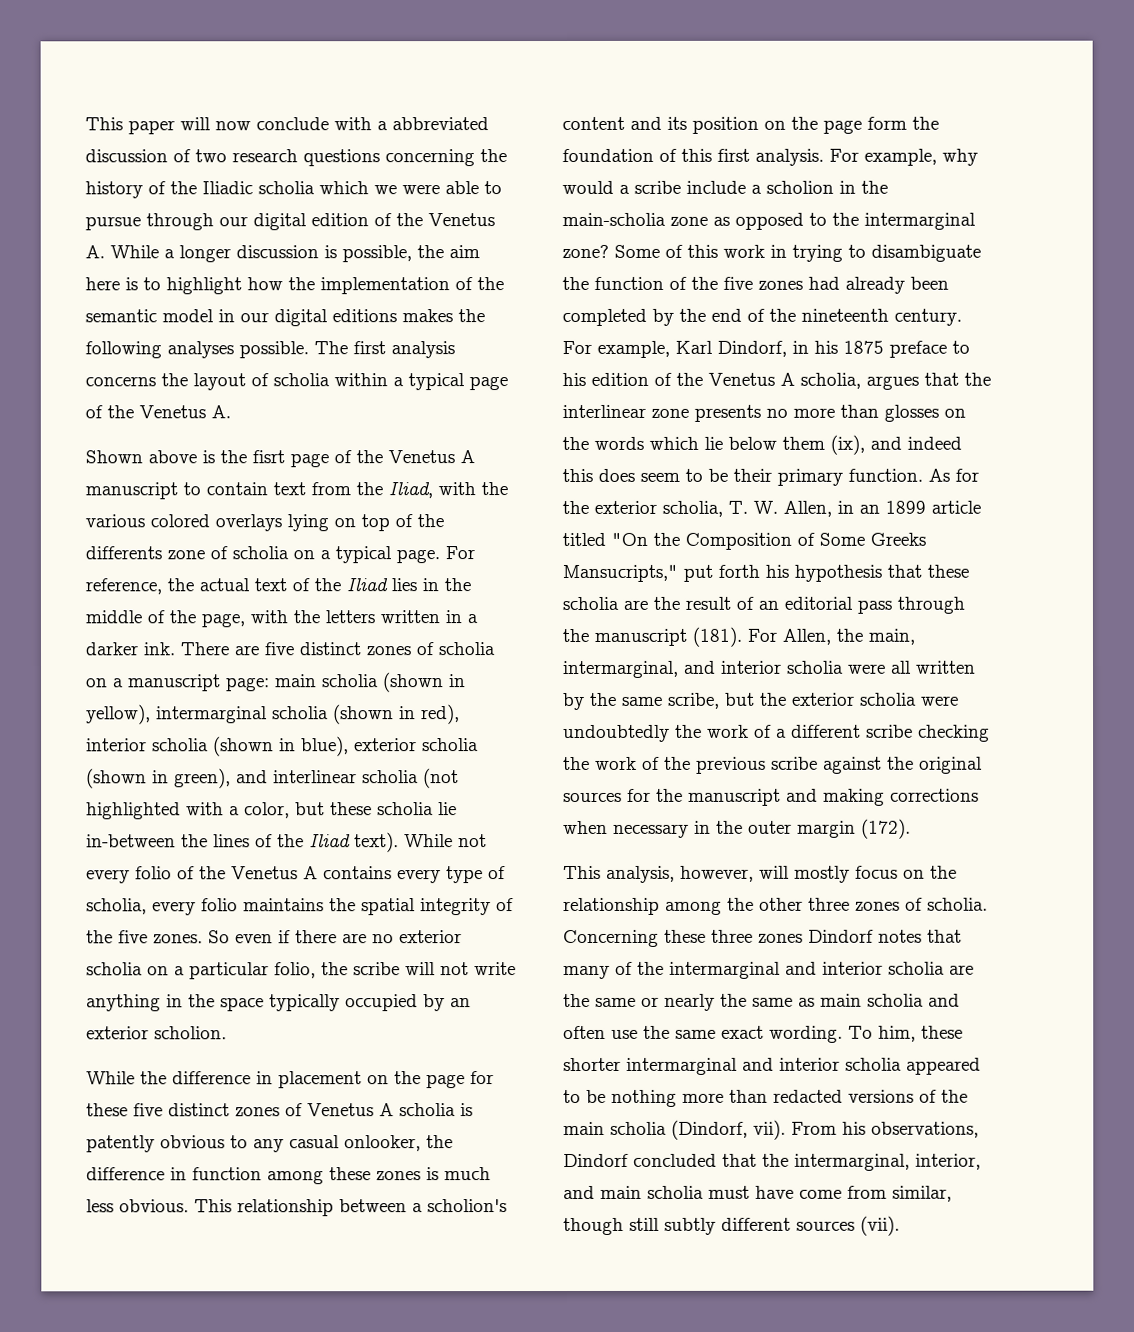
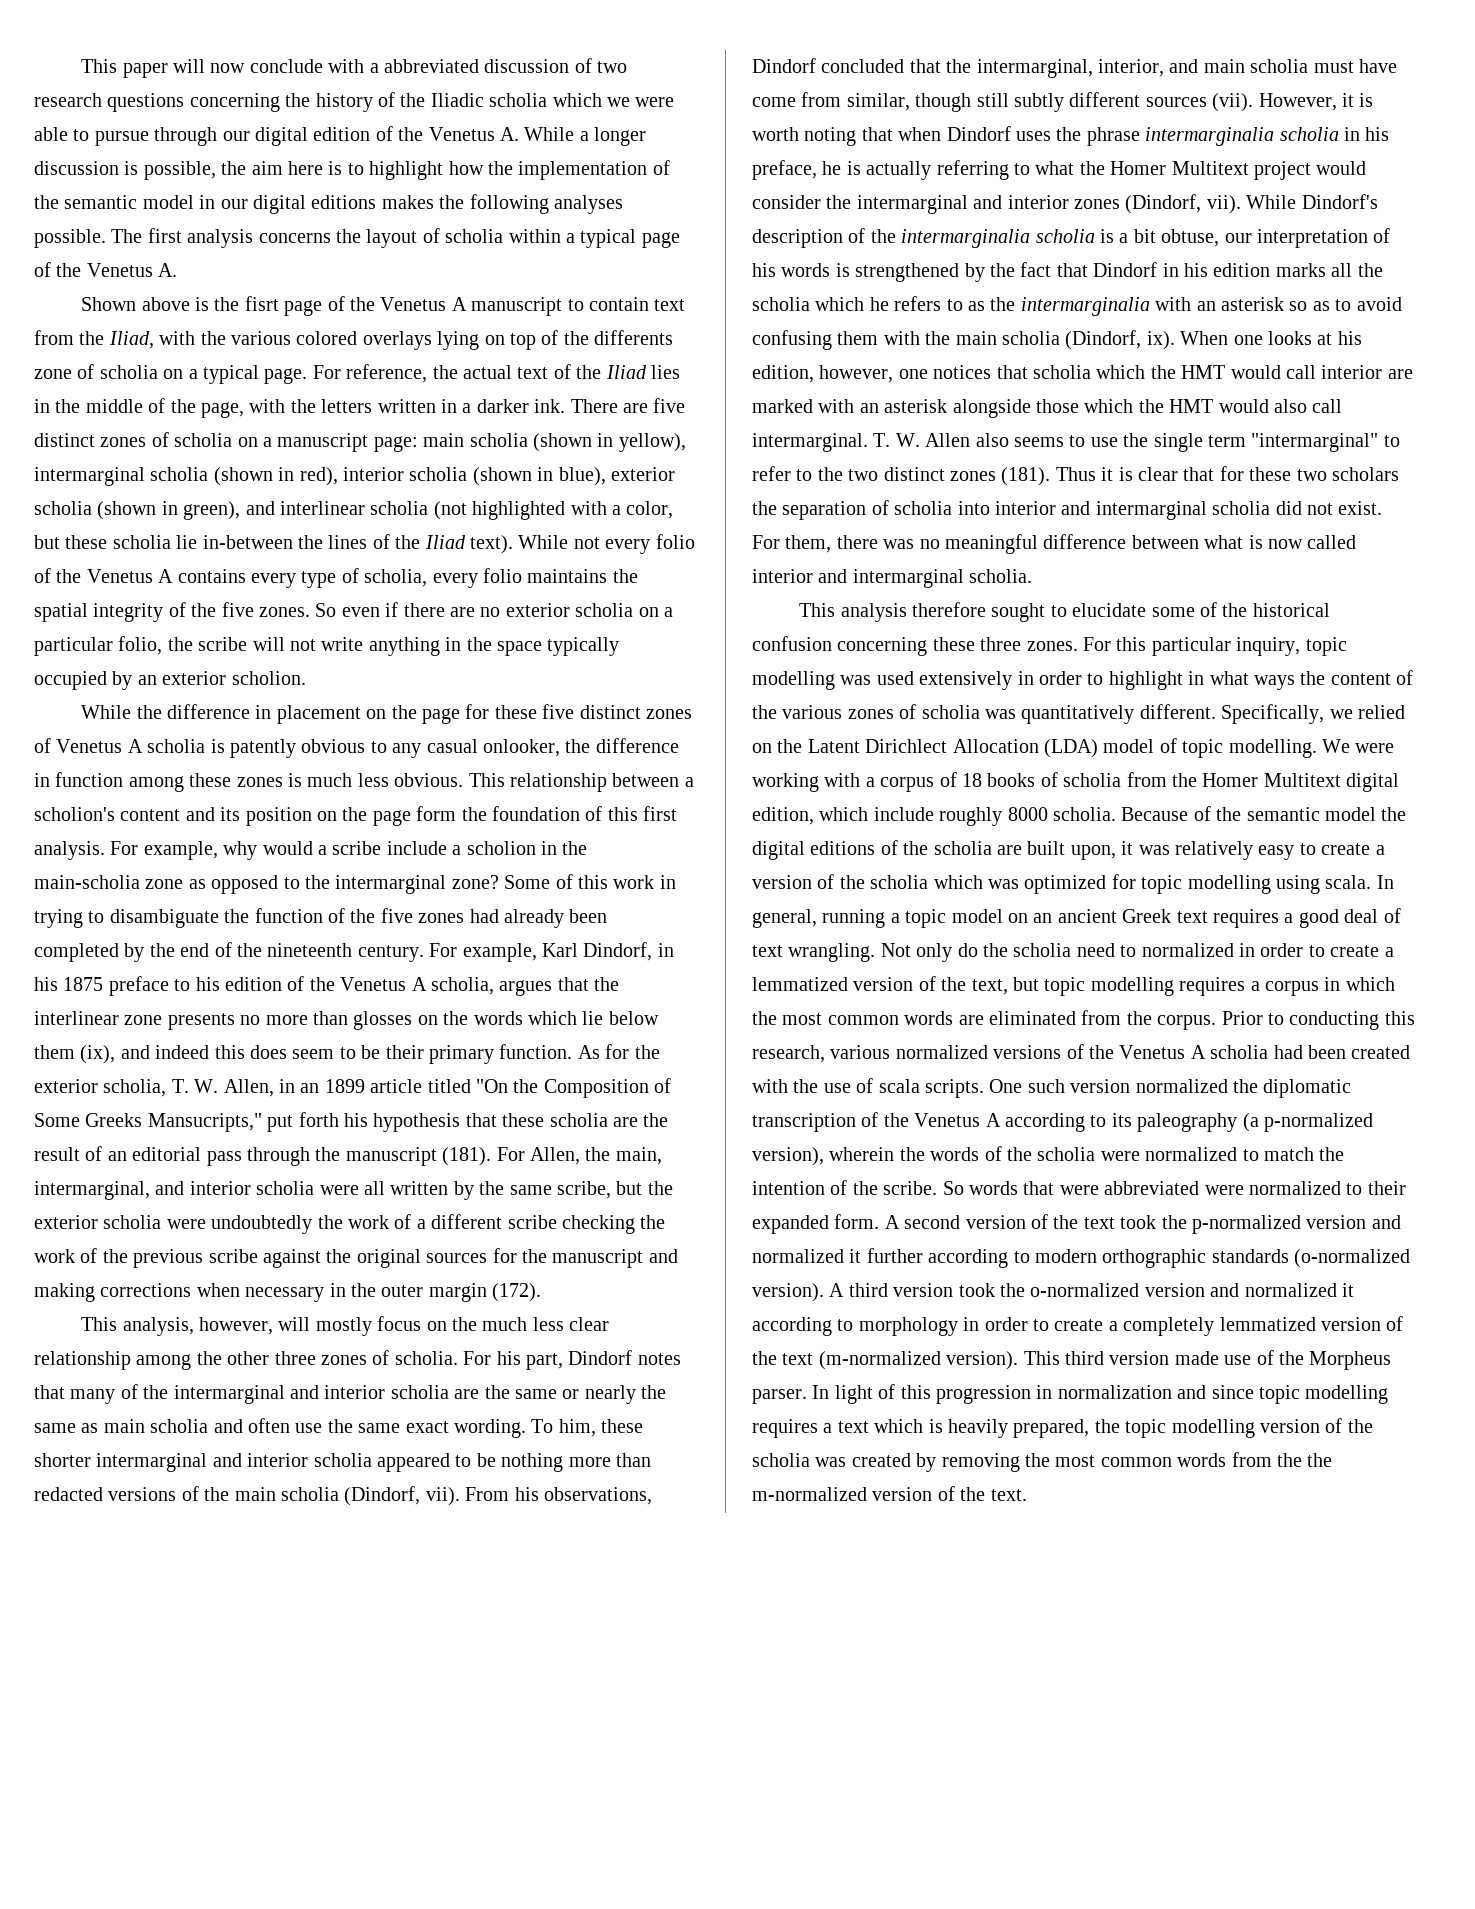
(957, 872) none -> [482,1317,610,1331] much less clear
[563,929,803,948] Concerning these three zones -> [463,1351,563,1370] For his part,
(900, 1225) none -> [1258,93,1374,111] [752,126,1390,146] [752,160,1367,180] [752,194,1378,214] [752,228,1391,248] [752,262,1383,282] [752,296,1402,316] [752,330,1362,350] [752,365,1413,383] [752,399,1343,418] [752,433,1400,452] [752,466,1399,486] [752,500,1383,520] [752,534,1357,554] [752,569,1033,588] [799,602,1330,622] [752,636,1347,656] [752,670,1414,690] [752,704,1405,724] [752,738,1395,758] [752,772,1400,792] [752,806,1407,826] [752,840,1385,860] [752,874,1394,894] [752,908,1401,928] [752,943,1394,962] [752,976,1395,996] [752,1010,1415,1030] [752,1044,1411,1063] [752,1078,1352,1098] [752,1112,1373,1132] [752,1146,1345,1166] [752,1180,1406,1195] [752,1214,1401,1234] [752,1248,1411,1268] [752,1283,1354,1302] [752,1316,1404,1336] [752,1350,1392,1370] [752,1384,1389,1404] [752,1418,1373,1438] [752,1452,1333,1472] [752,1486,1027,1501] However, it is worth noting that when Dindorf uses the phrase intermarginalia scholia in his preface, he is actually referring to what the Homer Multitext project would consider the intermarginal and interior zones (Dindorf, vii). While Dindorf's description of the intermarginalia scholia is a bit obtuse, our interpretation of his words is strengthened by the fact that Dindorf in his edition marks all the scholia which he refers to as the intermarginalia with an asterisk so as to avoid confusing them with the main scholia (Dindorf, ix). When one looks at his edition, however, one notices that scholia which the HMT would call interior are marked with an asterisk alongside those which the HMT would also call intermarginal. T. W. Allen also seems to use the single term "intermarginal" to refer to the two distinct zones (181). Thus it is clear that for these two scholars the separation of scholia into interior and intermarginal scholia did not exist. For them, there was no meaningful difference between what is now called interior and intermarginal scholia. // This analysis therefore sought to elucidate some of the historical confusion concerning these three zones. For this particular inquiry, topic modelling was used extensively in order to highlight in what ways the content of the various zones of scholia was quantitatively different. Specifically, we relied on the Latent Dirichlect Allocation (LDA) model of topic modelling. We were working with a corpus of 18 books of scholia from the Homer Multitext digital edition, which include roughly 8000 scholia. Because of the semantic model the digital editions of the scholia are built upon, it was relatively easy to create a version of the scholia which was optimized for topic modelling using scala. In general, running a topic model on an ancient Greek text requires a good deal of text wrangling. Not only do the scholia need to normalized in order to create a lemmatized version of the text, but topic modelling requires a corpus in which the most common words are eliminated from the corpus. Prior to conducting this research, various normalized versions of the Venetus A scholia had been created with the use of scala scripts. One such version normalized the diplomatic transcription of the Venetus A according to its paleography (a p-normalized version), wherein the words of the scholia were normalized to match the intention of the scribe. So words that were abbreviated were normalized to their expanded form. A second version of the text took the p-normalized version and normalized it further according to modern orthographic standards (o-normalized version). A third version took the o-normalized version and normalized it according to morphology in order to create a completely lemmatized version of the text (m-normalized version). This third version made use of the Morpheus parser. In light of this progression in normalization and since topic modelling requires a text which is heavily prepared, the topic modelling version of the scholia was created by removing the most common words from the the m-normalized version of the text.

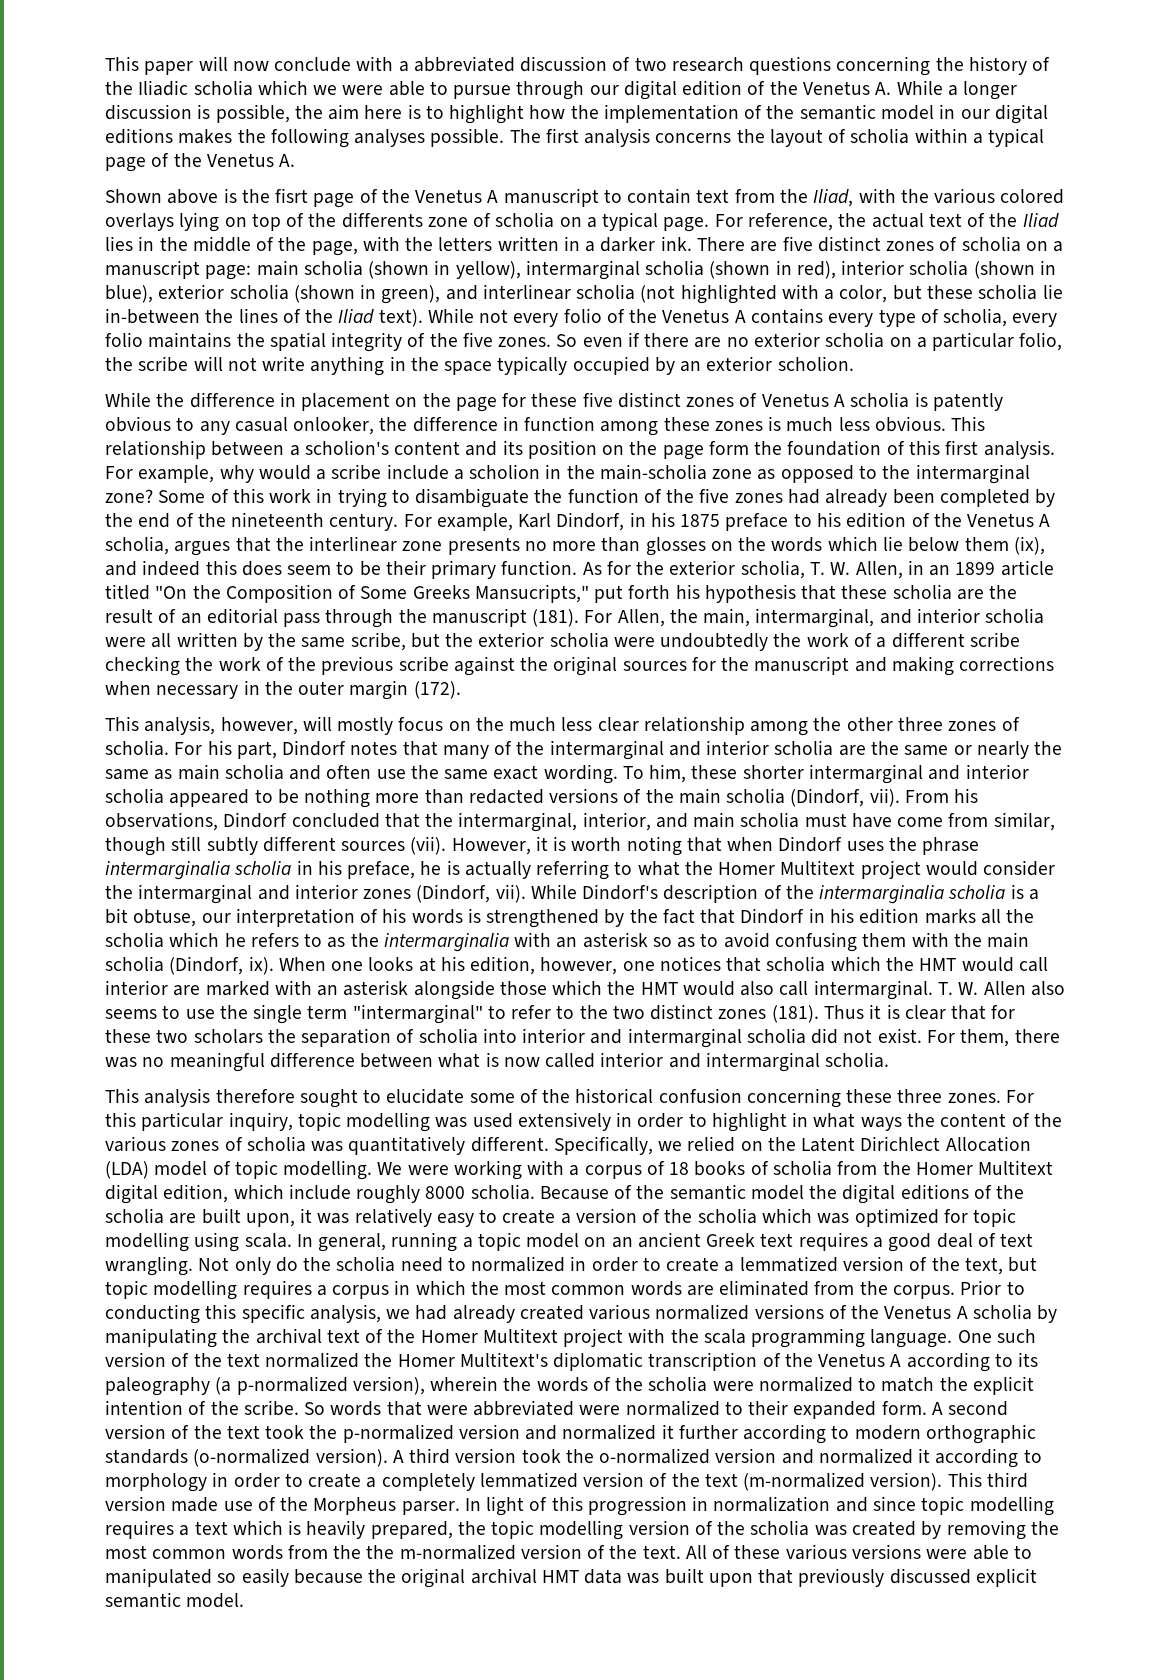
[752,1045,825,1063] research, -> [241,1304,584,1323] specific analysis, we had already created
[1273,1045,1411,1059] [752,1078,1258,1098] had been created with the use of scala scripts. One such version normalized the -> [1037,1305,1058,1323] [105,1328,1036,1348] [105,1352,548,1368] by manipulating the archival text of the Homer Multitext project with the scala programming language. One such version of the text normalized the Homer Multitext's
(1345, 1154) none -> [972,1376,1034,1395] explicit
(1027, 1495) none -> [685,1544,1032,1560] [105,1568,1037,1588] [105,1592,245,1608] All of these various versions were able to manipulated so easily because the original archival HMT data was built upon that previously discussed explicit semantic model.

